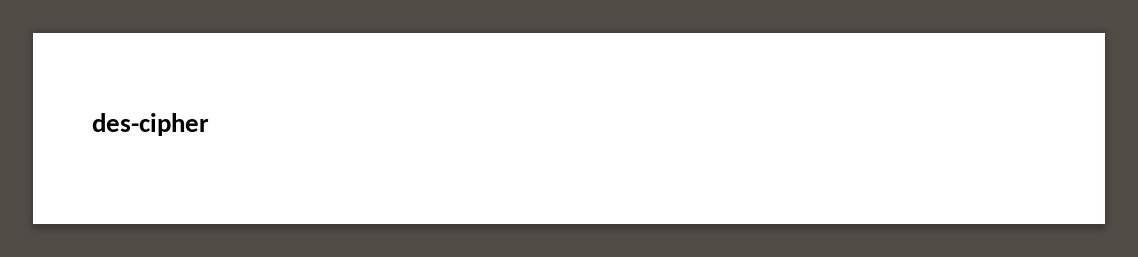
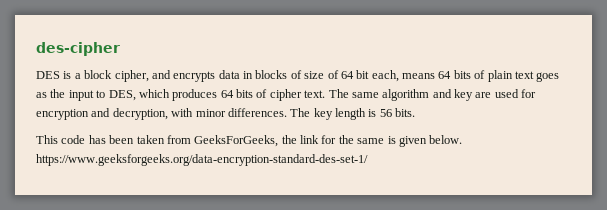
(209, 124) none -> [36,70,560,82] [36,89,537,101] [36,108,416,120] [36,135,463,147] [36,154,368,166] // DES is a block cipher, and encrypts data in blocks of size of 64 bit each, means 64 bits of plain text goes as the input to DES, which produces 64 bits of cipher text. The same algorithm and key are used for encryption and decryption, with minor differences. The key length is 56 bits. // This code has been taken from GeeksForGeeks, the link for the same is given below. https://www.geeksforgeeks.org/data-encryption-standard-des-set-1/

